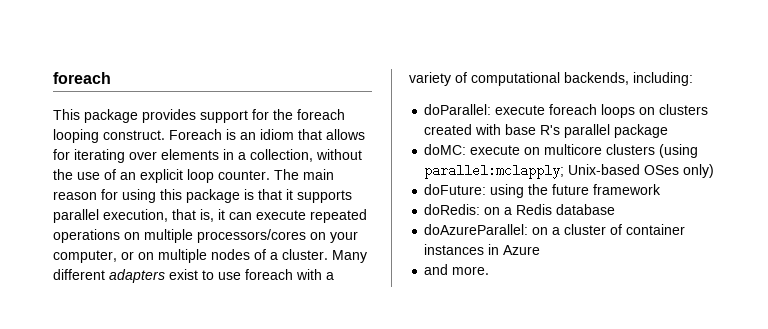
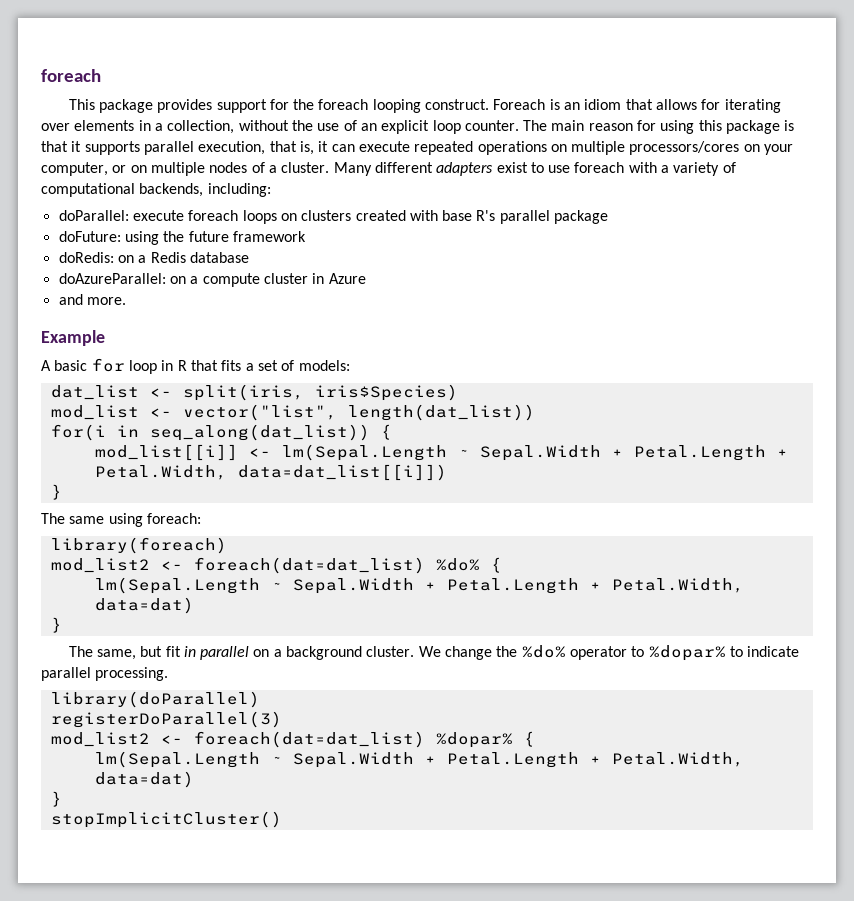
[424,144,699,158] [424,164,715,179] // doMC: execute on multicore clusters (using parallel:mclapply; Unix-based OSes only) -> (609, 217) none
[564,224,686,235] [424,244,485,255] cluster of container instances -> [202,273,308,287] compute cluster
(490, 270) none -> [41,330,105,346] [41,358,350,374] [50,384,458,401] [50,404,535,421] [50,424,392,441] [94,444,788,461] [94,464,447,481] [50,484,62,500] [41,513,201,527] [50,537,227,554] [50,557,502,574] [94,577,744,594] [94,597,194,614] [50,617,62,633] [68,645,800,661] [41,667,169,681] [50,691,260,708] [50,711,282,728] [50,731,535,748] [94,751,744,768] [94,771,194,788] [50,791,62,807] [50,811,282,828] // Example // A basic for loop in R that fits a set of models: // dat_list <- split(iris, iris$Species) // mod_list <- vector("list", length(dat_list)) // for(i in seq_along(dat_list)) { // mod_list[[i]] <- lm(Sepal.Length ~ Sepal.Width + Petal.Length + Petal.Width, data=dat_list[[i]]) // } // The same using foreach: // library(foreach) // mod_list2 <- foreach(dat=dat_list) %do% { // lm(Sepal.Length ~ Sepal.Width + Petal.Length + Petal.Width, data=dat) // } // The same, but fit in parallel on a background cluster. We change the %do% operator to %dopar% to indicate parallel processing. // library(doParallel) // registerDoParallel(3) // mod_list2 <- foreach(dat=dat_list) %dopar% { // lm(Sepal.Length ~ Sepal.Width + Petal.Length + Petal.Width, data=dat) // } // stopImplicitCluster()

